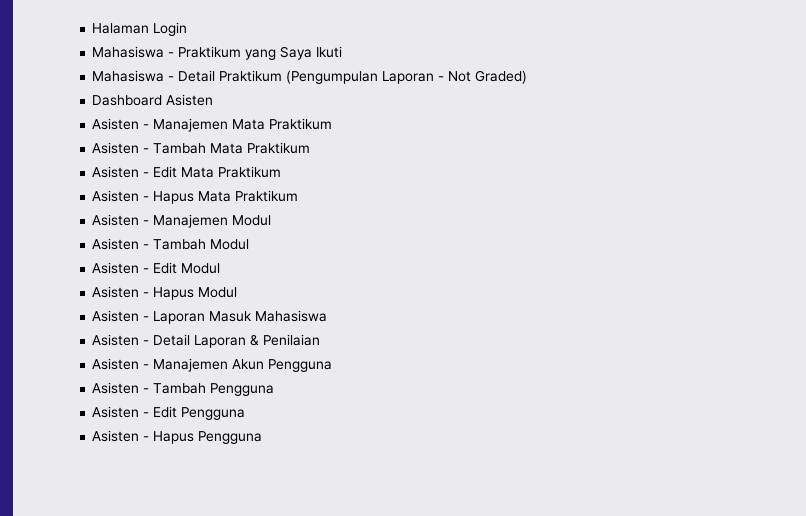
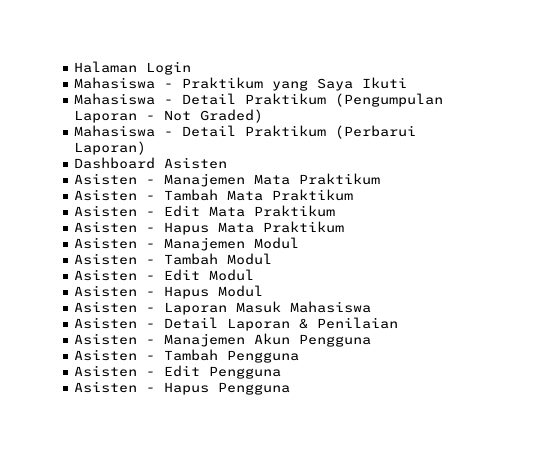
(528, 77) none -> [74,125,417,139] [74,141,147,155] // Mahasiswa - Detail Praktikum (Perbarui Laporan)

